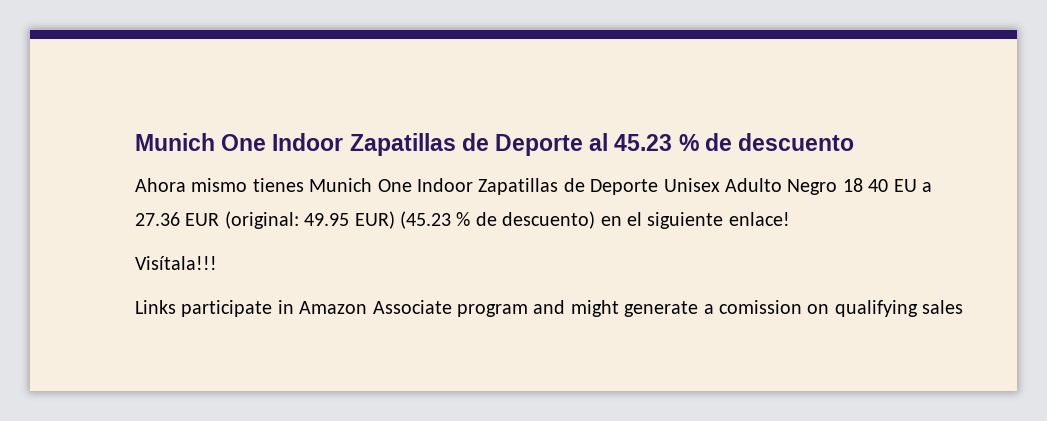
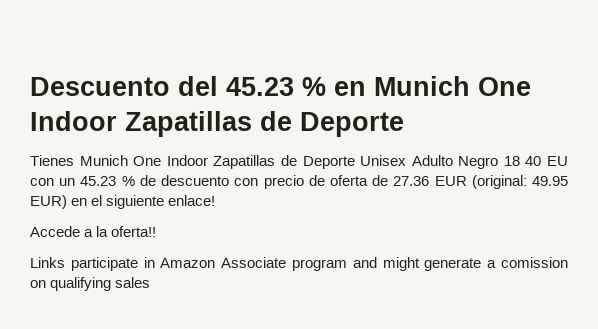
[135,133,855,156] [135,178,304,192] Munich One Indoor Zapatillas de Deporte al 45.23 % de descuento // Ahora mismo tienes -> [30,76,531,96] [30,111,404,137] [30,155,74,166] Descuento del 45.23 % en Munich One Indoor Zapatillas de Deporte // Tienes
[921,182,932,192] a -> [30,175,389,189] con un 45.23 % de descuento con precio de oferta de
[400,211,596,229] (45.23 % de descuento) -> (67, 202) none
[135,256,217,270] Visítala!!! -> [30,226,157,237] Accede a la oferta!!

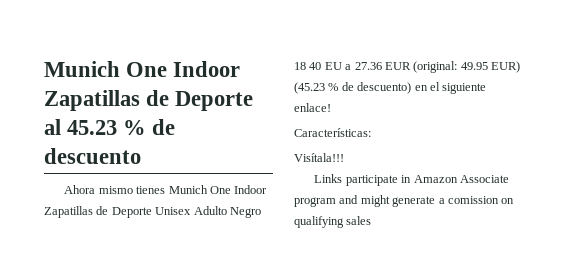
[30,76,531,96] [30,111,404,137] [30,155,74,166] Descuento del 45.23 % en Munich One Indoor Zapatillas de Deporte // Tienes -> [44,61,241,77] [44,90,254,111] [44,119,176,135] [44,148,141,164] [64,185,166,194] Munich One Indoor Zapatillas de Deporte al 45.23 % de descuento // Ahora mismo tienes
[30,175,389,189] con un 45.23 % de descuento con precio de oferta de -> [345,64,352,70] a
(67, 202) none -> [294,82,412,94] (45.23 % de descuento)
[30,226,157,237] Accede a la oferta!! -> [294,128,371,137] [294,153,344,162] Características: // Visítala!!!

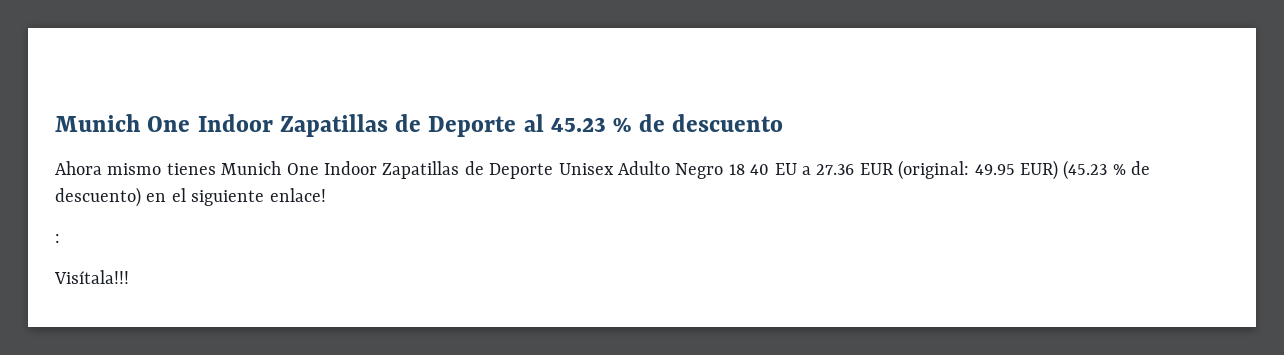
[294,128,371,137] Características: -> [55,234,60,243] :
[314,174,509,186] [294,195,515,207] [294,216,372,228] // Links participate in Amazon Associate program and might generate a comission on qualifying sales -> (129, 277) none

